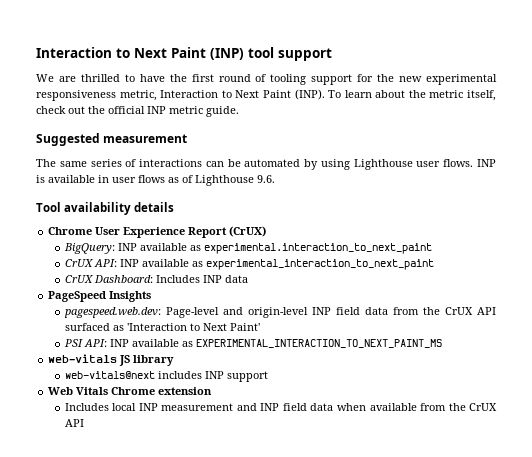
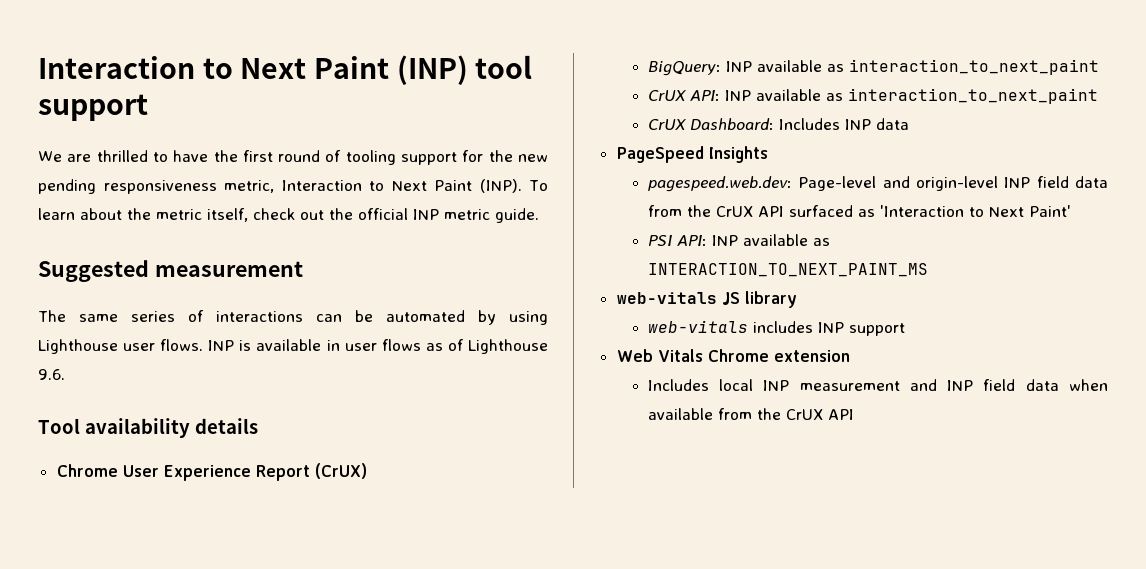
[426,74,497,85] experimental -> [38,179,96,194] pending
[203,243,432,254] experimental.interaction_to_next_paint -> [848,59,1099,75] interaction_to_next_paint
[205,259,434,270] experimental_interaction_to_next_paint -> [847,88,1098,104] interaction_to_next_paint
[195,339,442,348] EXPERIMENTAL_INTERACTION_TO_NEXT_PAINT_MS -> [647,263,928,277] INTERACTION_TO_NEXT_PAINT_MS
[64,371,155,379] web-vitals@next -> [647,320,748,333] web-vitals

